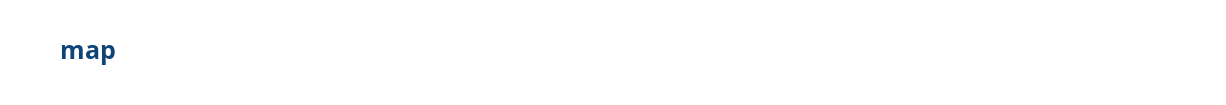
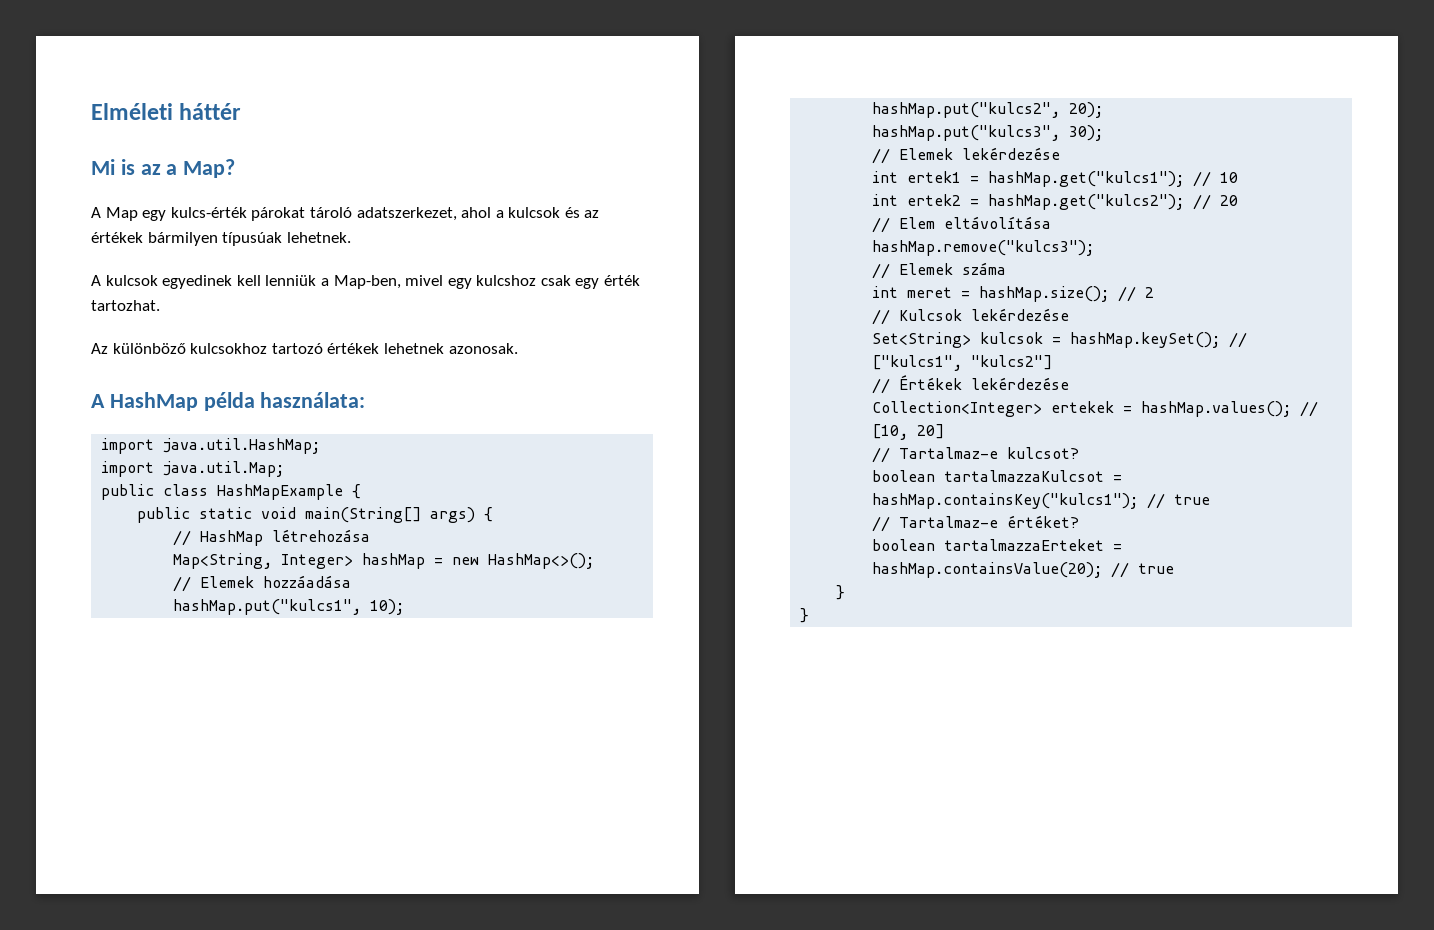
[60,45,116,65] map -> [91,103,242,120] [91,159,236,178] [91,207,600,221] [91,232,351,246] [91,275,641,289] [91,300,160,311] [91,343,518,354] [91,392,366,411] [101,438,321,454] [101,461,285,477] [101,484,362,500] [137,507,494,523] [173,529,371,546] [173,553,595,569] [173,575,352,592] [173,599,405,615] [872,102,1104,118] [872,125,1104,141] [872,147,1061,164] [872,171,1239,187] [872,194,1239,210] [872,216,1052,233] [872,240,1095,256] [872,262,1007,279] [872,286,1155,302] [872,308,1070,325] [872,332,1248,348] [872,355,1053,371] [872,375,1070,394] [872,401,1319,417] [872,424,945,440] [872,447,1080,463] [872,470,1123,482] [872,493,1211,509] [872,515,1080,532] [872,539,1123,551] [872,562,1175,578] [836,585,846,600] [800,608,810,623] Elméleti háttér // Mi is az a Map? // A Map egy kulcs-érték párokat tároló adatszerkezet, ahol a kulcsok és az értékek bármilyen típusúak lehetnek. // A kulcsok egyedinek kell lenniük a Map-ben, mivel egy kulcshoz csak egy érték tartozhat. // Az különböző kulcsokhoz tartozó értékek lehetnek azonosak. // A HashMap példa használata: // import java.util.HashMap; // import java.util.Map; // public class HashMapExample { // public static void main(String[] args) { // // HashMap létrehozása // Map<String, Integer> hashMap = new HashMap<>(); // // Elemek hozzáadása // hashMap.put("kulcs1", 10); // hashMap.put("kulcs2", 20); // hashMap.put("kulcs3", 30); // // Elemek lekérdezése // int ertek1 = hashMap.get("kulcs1"); // 10 // int ertek2 = hashMap.get("kulcs2"); // 20 // // Elem eltávolítása // hashMap.remove("kulcs3"); // // Elemek száma // int meret = hashMap.size(); // 2 // // Kulcsok lekérdezése // Set<String> kulcsok = hashMap.keySet(); // ["kulcs1", "kulcs2"] // // Értékek lekérdezése // Collection<Integer> ertekek = hashMap.values(); // [10, 20] // // Tartalmaz-e kulcsot? // boolean tartalmazzaKulcsot = hashMap.containsKey("kulcs1"); // true // // Tartalmaz-e értéket? // boolean tartalmazzaErteket = hashMap.containsValue(20); // true // } // }

